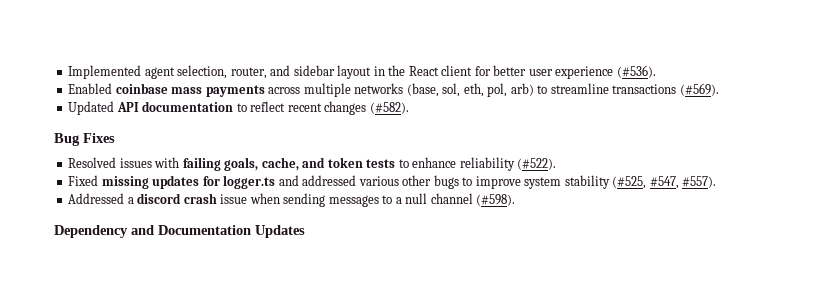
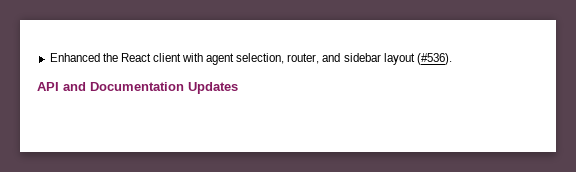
[68,65,142,79] Implemented -> [49,53,204,62] Enhanced the React client with
[373,65,656,79] [68,83,719,97] [68,101,409,115] [54,133,115,146] [68,157,557,171] [68,175,717,189] [68,193,516,207] [54,225,128,238] in the React client for better user experience (#536). // Enabled coinbase mass payments across multiple networks (base, sol, eth, pol, arb) to streamline transactions (#569). // Updated API documentation to reflect recent changes (#582). // Bug Fixes // Resolved issues with failing goals, cache, and token tests to enhance reliability (#522). // Fixed missing updates for logger.ts and addressed various other bugs to improve system stability (#525, #547, #557). // Addressed a discord crash issue when sending messages to a null channel (#598). // Dependency -> [416,53,452,65] [37,82,59,91] (#536). // API

